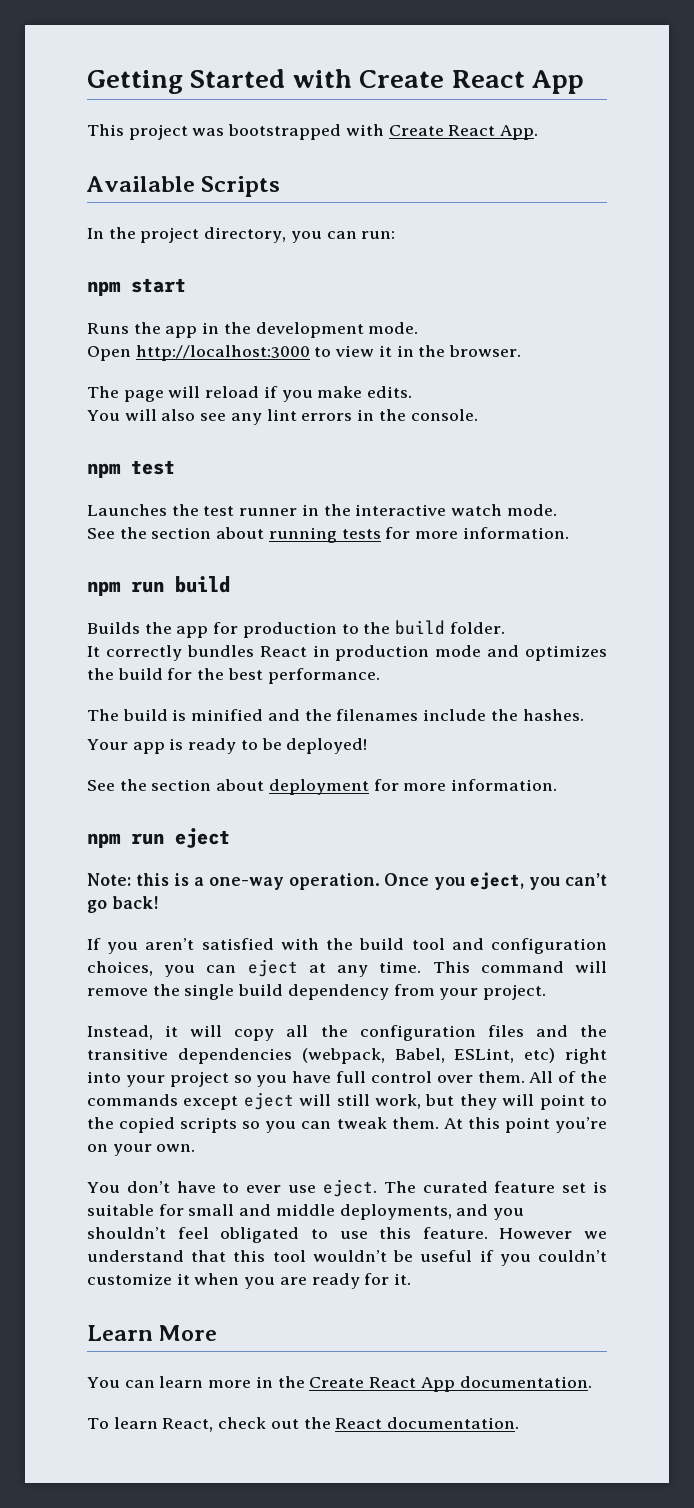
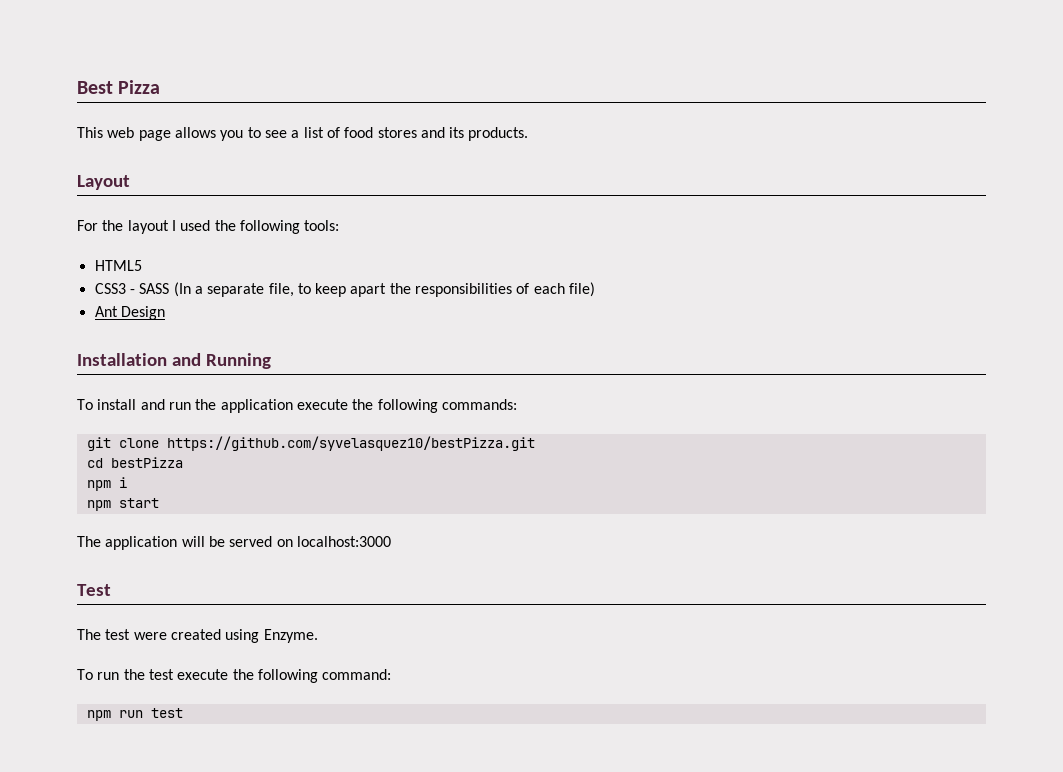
[87,69,585,94] [87,124,539,140] [86,176,281,197] [87,227,396,243] [87,278,186,296] [87,322,419,338] [87,345,522,361] [87,386,413,402] [87,409,478,425] [87,460,175,478] [87,504,557,516] [87,527,569,543] [87,576,230,596] [87,620,505,638] [87,645,607,661] [87,668,380,684] [87,709,584,721] [87,738,368,754] [87,779,558,795] [87,828,230,848] [87,872,607,890] [87,896,159,913] [87,938,607,954] [87,959,607,977] [87,984,547,1000] [87,1025,607,1041] [87,1048,607,1064] [87,1071,607,1087] [87,1092,607,1110] [87,1117,607,1133] [87,1144,196,1156] [87,1179,607,1197] [87,1204,525,1220] [87,1227,607,1243] [87,1250,607,1266] [87,1273,412,1289] [87,1325,218,1341] [87,1376,592,1392] [87,1417,520,1432] Getting Started with Create React App // This project was bootstrapped with Create React App. // Available Scripts // In the project directory, you can run: // npm start // Runs the app in the development mode. // Open http://localhost:3000 to view it in the browser. // The page will reload if you make edits. // You will also see any lint errors in the console. // npm test // Launches the test runner in the interactive watch mode. // See the section about running tests for more information. // npm run build // Builds the app for production to the build folder. // It correctly bundles React in production mode and optimizes the build for the best performance. // The build is minified and the filenames include the hashes. // Your app is ready to be deployed! // See the section about deployment for more information. // npm run eject // Note: this is a one-way operation. Once you eject, you can’t go back! // If you aren’t satisfied with the build tool and configuration choices, you can eject at any time. This command will remove the single build dependency from your project. // Instead, it will copy all the configuration files and the transitive dependencies (webpack, Babel, ESLint, etc) right into your project so you have full control over them. All of the commands except eject will still work, but they will point to the copied scripts so you can tweak them. At this point you’re on your own. // You don’t have to ever use eject. The curated feature set is suitable for small and middle deployments, and you shouldn’t feel obligated to use this feature. However we understand that this tool wouldn’t be useful if you couldn’t customize it when you are ready for it. // Learn More // You can learn more in the Create React App documentation. // To learn React, check out the React documentation. -> [77,80,161,94] [77,127,529,141] [77,175,130,190] [77,220,340,234] [94,260,142,271] [94,282,596,297] [94,306,165,320] [77,353,271,369] [77,399,517,413] [86,436,535,451] [86,457,183,468] [86,477,127,491] [86,498,159,511] [77,536,391,550] [77,584,111,596] [77,629,318,643] [77,669,392,683] [86,708,183,721] Best Pizza // This web page allows you to see a list of food stores and its products. // Layout // For the layout I used the following tools: // HTML5 // CSS3 - SASS (In a separate file, to keep apart the responsibilities of each file) // Ant Design // Installation and Running // To install and run the application execute the following commands: // git clone https://github.com/syvelasquez10/bestPizza.git // cd bestPizza // npm i // npm start // The application will be served on localhost:3000 // Test // The test were created using Enzyme. // To run the test execute the following command: // npm run test

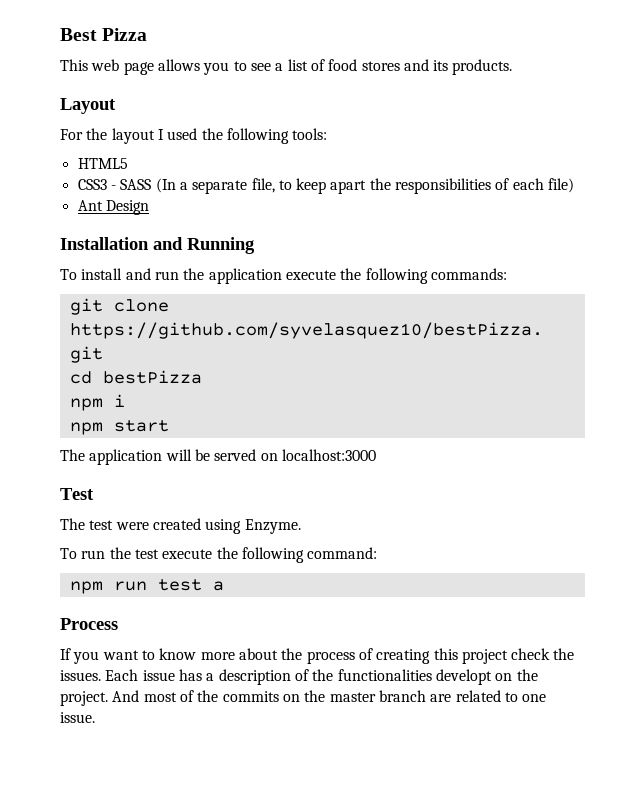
(183, 713) none -> [212,581,224,591] [60,618,118,630] [60,648,575,664] [60,669,538,685] [60,690,547,706] [60,712,95,723] a // Process // If you want to know more about the process of creating this project check the issues. Each issue has a description of the functionalities developt on the project. And most of the commits on the master branch are related to one issue.

